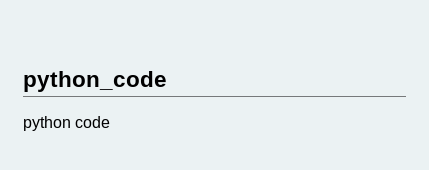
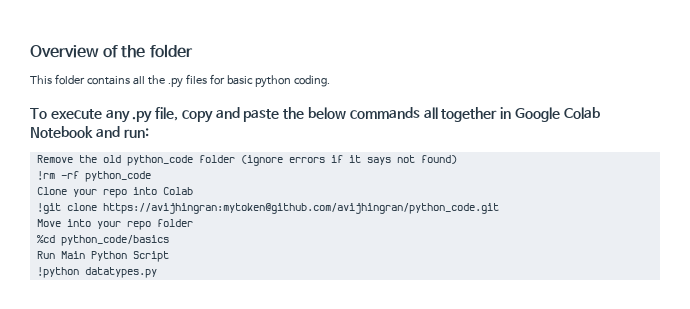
[23,71,167,92] [23,116,111,131] python_code // python code -> [30,44,193,58] [30,74,330,88] [30,107,600,123] [30,126,149,138] [36,155,457,166] [36,171,151,182] [36,187,193,198] [36,203,499,214] [36,219,193,230] [36,235,169,246] [36,251,169,262] [36,267,157,278] Overview of the folder // This folder contains all the .py files for basic python coding. // To execute any .py file, copy and paste the below commands all together in Google Colab Notebook and run: // Remove the old python_code folder (ignore errors if it says not found) // !rm -rf python_code // Clone your repo into Colab // !git clone https://avijhingran:mytoken@github.com/avijhingran/python_code.git // Move into your repo folder // %cd python_code/basics // Run Main Python Script // !python datatypes.py

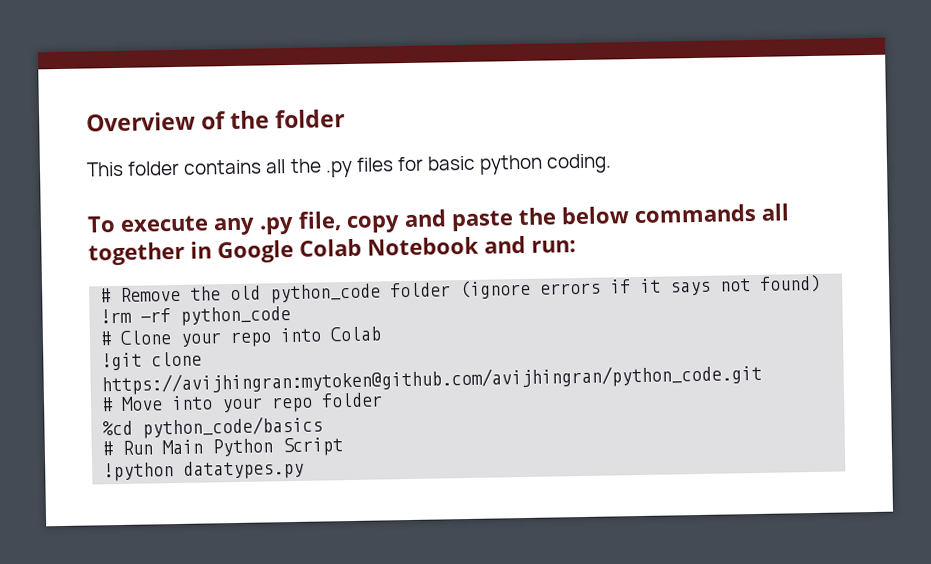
(149, 133) none -> [100,288,112,303] #
(151, 176) none -> [100,331,113,346] #
(499, 208) none -> [101,397,114,412] #
(169, 240) none -> [102,441,114,456] #

